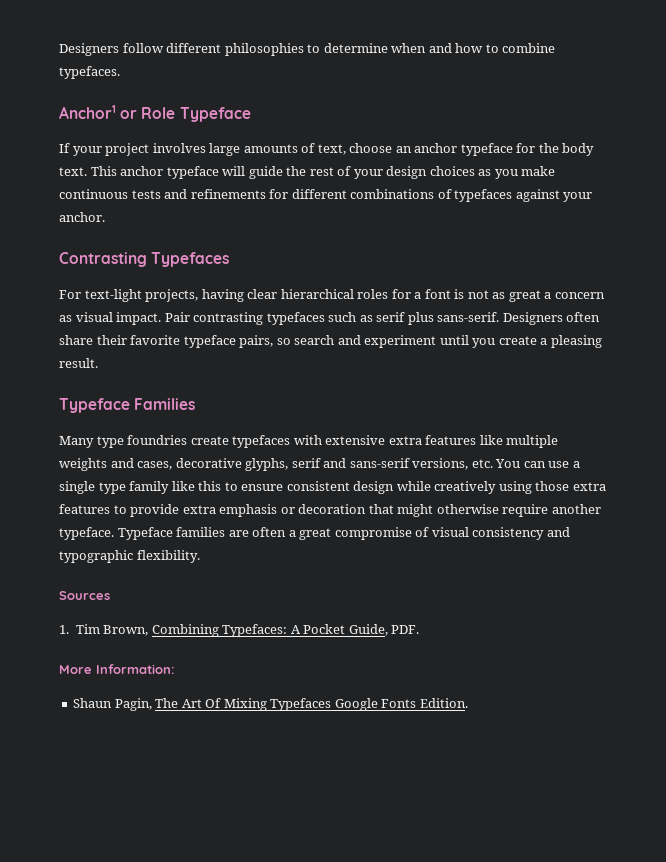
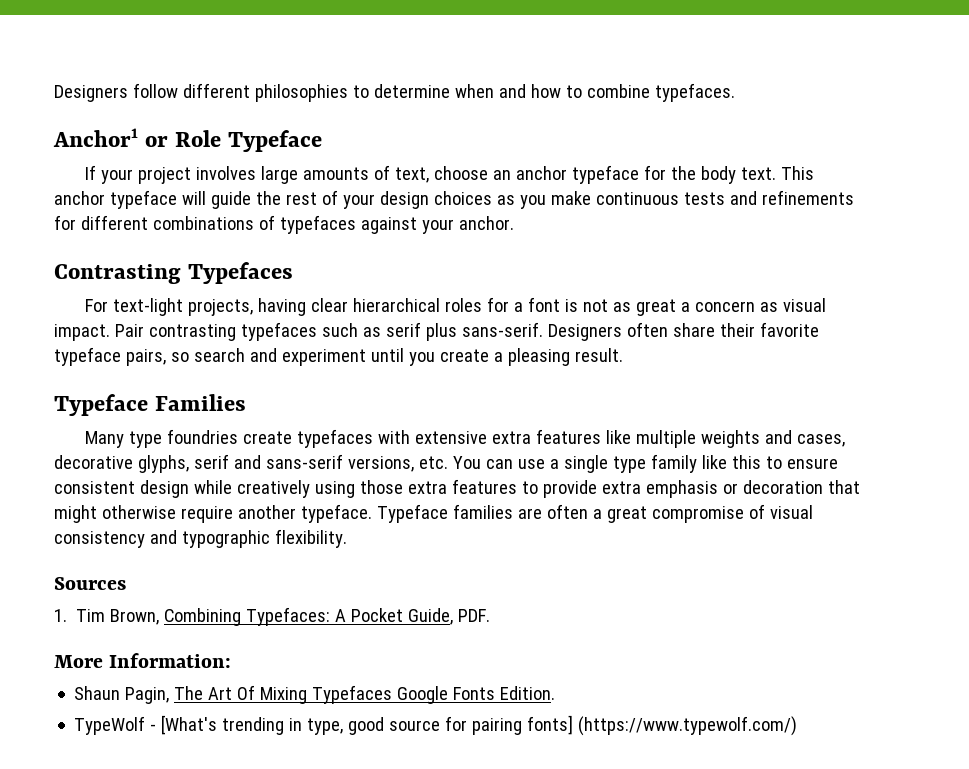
(468, 703) none -> [74,715,798,736] // TypeWolf - [What's trending in type, good source for pairing fonts] (https://www.typewolf.com/)

